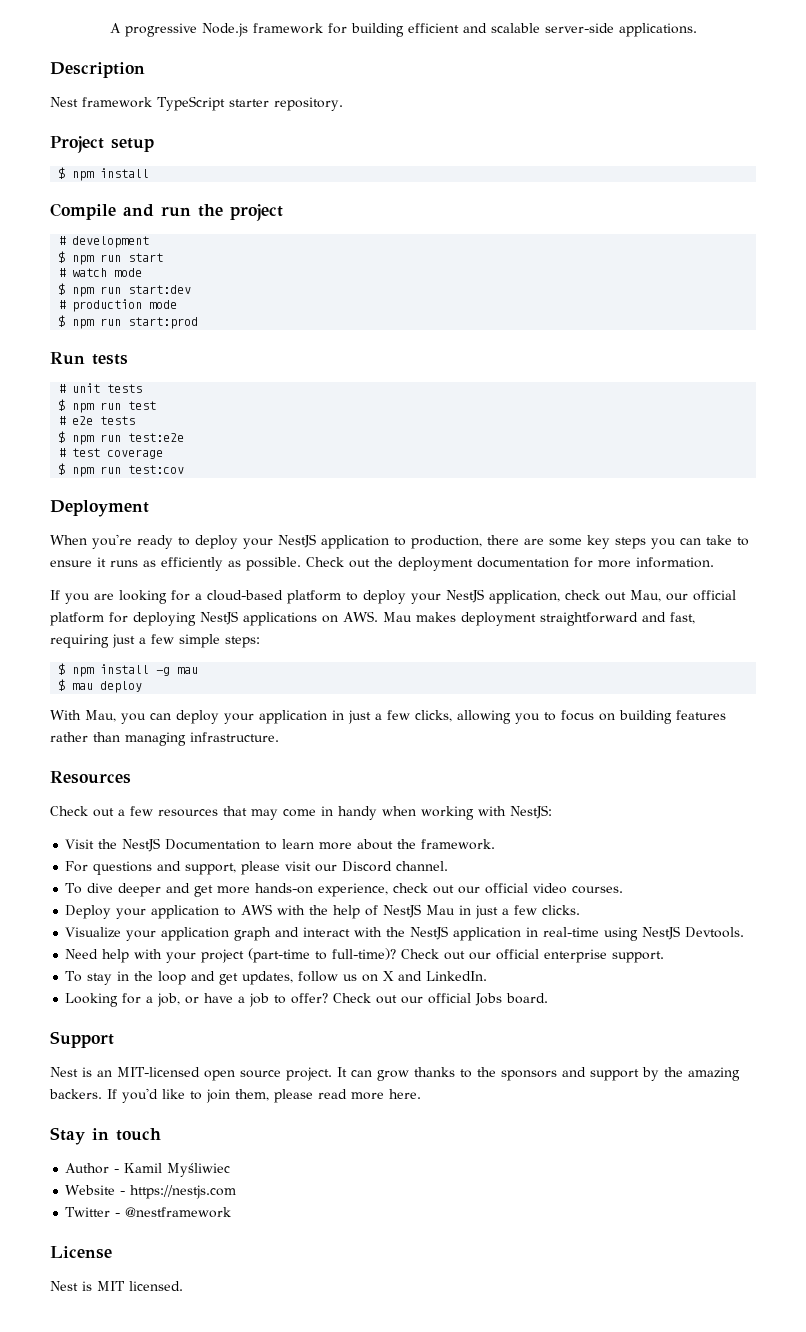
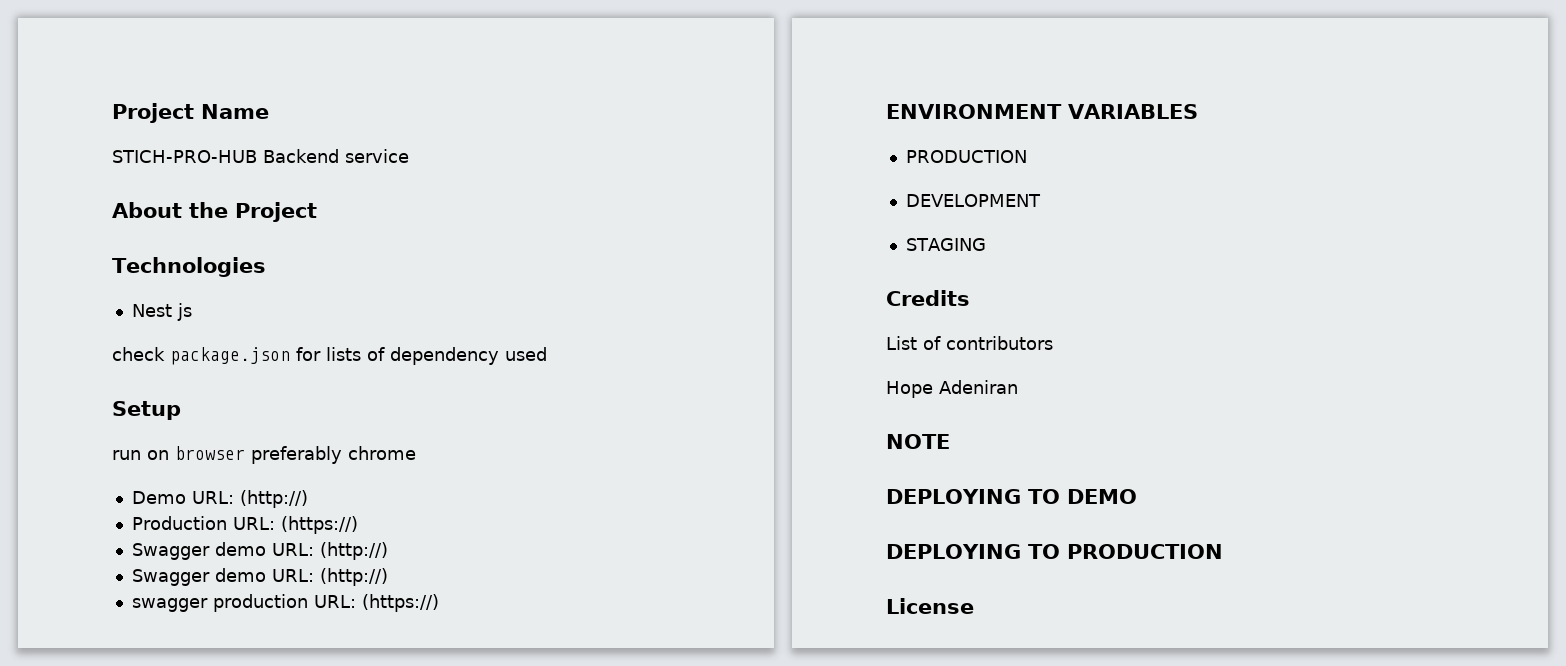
[109,23,697,37] [50,62,145,78] [50,96,343,111] [50,136,154,153] [58,167,150,181] [50,203,283,221] [58,236,150,248] [58,251,164,265] [58,268,143,277] [58,283,192,297] [58,299,178,312] [58,315,199,329] [50,352,128,365] [58,383,143,393] [58,399,157,413] [58,416,136,425] [58,431,185,445] [58,448,164,459] [58,463,185,477] [50,500,149,517] [50,534,749,549] [50,557,714,571] [50,589,736,604] [50,611,695,626] [50,634,260,648] [58,663,199,677] [58,679,143,693] [50,710,726,724] [50,732,279,746] [50,771,131,784] [50,805,552,820] [65,838,496,852] [65,861,449,875] [65,883,624,897] [65,904,581,919] [65,926,745,941] [65,948,665,963] [65,971,488,985] [65,993,549,1007] [50,1031,114,1048] [50,1067,740,1081] [49,1088,421,1103] [50,1127,161,1145] [65,1163,231,1177] [65,1185,237,1199] [65,1207,232,1218] [50,1246,112,1259] [50,1281,183,1291] A progressive Node.js framework for building efficient and scalable server-side applications. // Description // Nest framework TypeScript starter repository. // Project setup // $ npm install // Compile and run the project // # development // $ npm run start // # watch mode // $ npm run start:dev // # production mode // $ npm run start:prod // Run tests // # unit tests // $ npm run test // # e2e tests // $ npm run test:e2e // # test coverage // $ npm run test:cov // Deployment // When you're ready to deploy your NestJS application to production, there are some key steps you can take to ensure it runs as efficiently as possible. Check out the deployment documentation for more information. // If you are looking for a cloud-based platform to deploy your NestJS application, check out Mau, our official platform for deploying NestJS applications on AWS. Mau makes deployment straightforward and fast, requiring just a few simple steps: // $ npm install -g mau // $ mau deploy // With Mau, you can deploy your application in just a few clicks, allowing you to focus on building features rather than managing infrastructure. // Resources // Check out a few resources that may come in handy when working with NestJS: // Visit the NestJS Documentation to learn more about the framework. // For questions and support, please visit our Discord channel. // To dive deeper and get more hands-on experience, check out our official video courses. // Deploy your application to AWS with the help of NestJS Mau in just a few clicks. // Visualize your application graph and interact with the NestJS application in real-time using NestJS Devtools. // Need help with your project (part-time to full-time)? Check out our official enterprise support. // To stay in the loop and get updates, follow us on X and LinkedIn. // Looking for a job, or have a job to offer? Check out our official Jobs board. // Support // Nest is an MIT-licensed open source project. It can grow thanks to the sponsors and support by the amazing backers. If you'd like to join them, please read more here. // Stay in touch // Author - Kamil Myśliwiec // Website - https://nestjs.com // Twitter - @nestframework // License // Nest is MIT licensed. -> [112,103,269,123] [112,149,409,163] [112,202,317,222] [112,257,266,277] [131,303,192,321] [112,347,547,365] [112,401,181,420] [112,446,416,464] [131,490,308,508] [131,516,358,534] [131,542,388,560] [131,568,388,586] [131,594,439,612] [886,104,1198,119] [905,150,1027,163] [905,194,1041,207] [905,238,986,251] [886,290,970,306] [886,336,1053,350] [886,380,1018,398] [886,434,950,449] [886,489,1137,504] [886,544,1223,559] [886,598,974,614] Project Name // STICH-PRO-HUB Backend service // About the Project // Technologies // Nest js // check package.json for lists of dependency used // Setup // run on browser preferably chrome // Demo URL: (http://) // Production URL: (https://) // Swagger demo URL: (http://) // Swagger demo URL: (http://) // swagger production URL: (https://) // ENVIRONMENT VARIABLES // PRODUCTION // DEVELOPMENT // STAGING // Credits // List of contributors // Hope Adeniran // NOTE // DEPLOYING TO DEMO // DEPLOYING TO PRODUCTION // License

